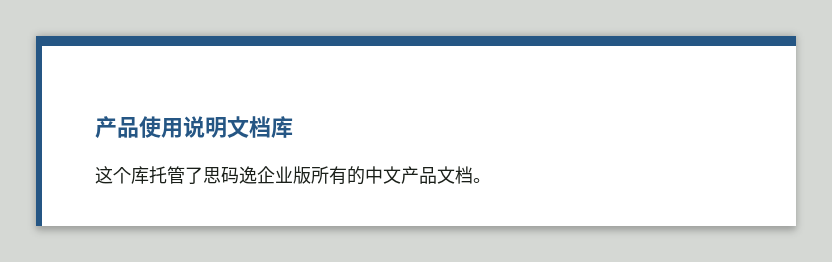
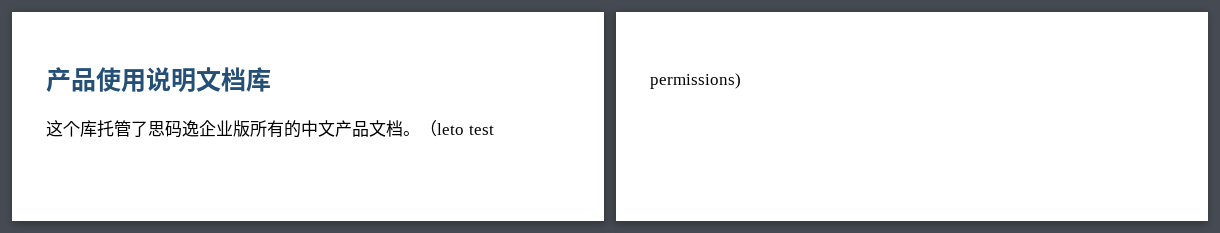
(491, 180) none -> [420,120,494,137] [650,73,741,89] （leto test permissions)

